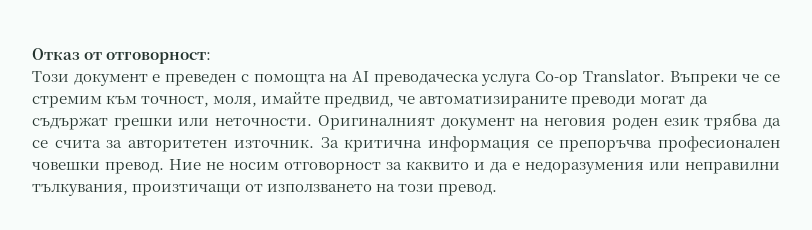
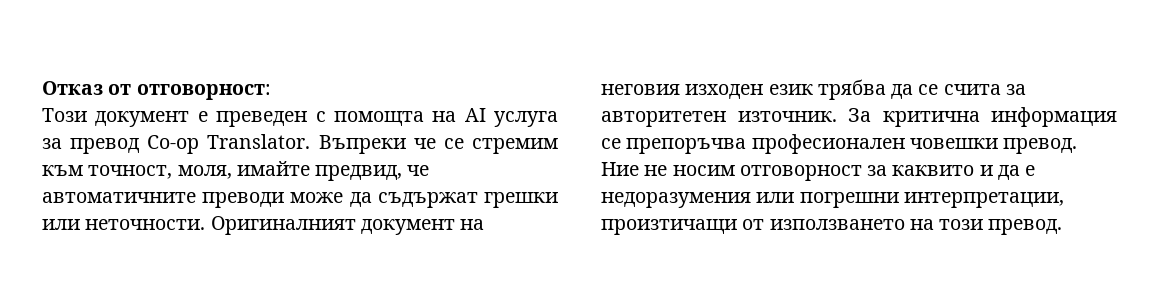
[373,73,532,86] преводаческа услуга -> [494,111,558,127] [42,138,140,154] услуга за превод
[419,96,686,108] автоматизираните преводи могат -> [42,192,344,208] автоматичните преводи може
[611,118,658,130] роден -> [685,84,764,99] изходен
[685,162,780,174] [32,183,128,196] неправилни тълкувания, -> [799,192,1064,208] погрешни интерпретации,

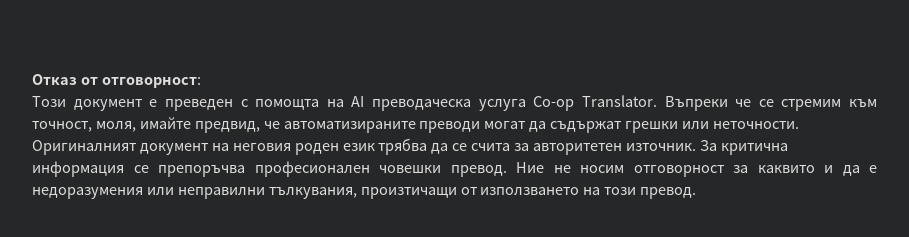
[494,111,558,127] [42,138,140,154] услуга за превод -> [372,99,526,111] преводаческа услуга
[42,192,344,208] автоматичните преводи може -> [283,121,527,133] автоматизираните преводи могат
[685,84,764,99] изходен -> [294,143,339,155] роден
[799,192,1064,208] погрешни интерпретации, -> [177,187,357,199] неправилни тълкувания,

